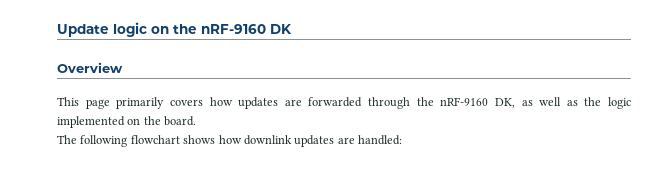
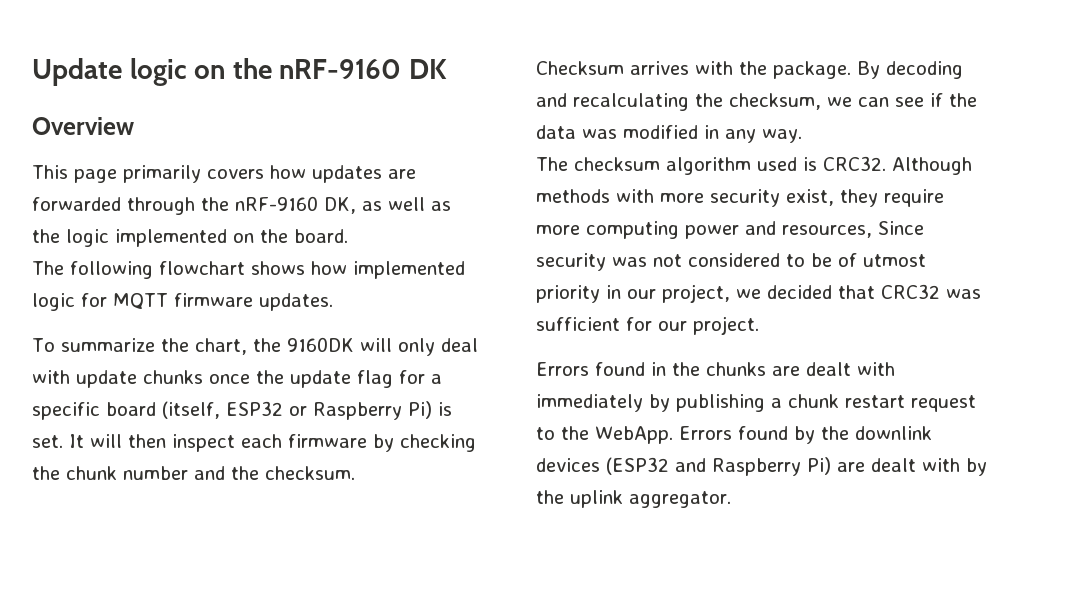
[243,135,402,147] downlink updates are handled: -> [353,261,465,279] [32,293,333,311] [32,337,478,356] [32,370,442,388] [32,401,452,420] [32,434,476,452] [32,466,355,480] [536,61,963,79] [536,93,977,111] [536,125,802,143] [536,156,972,175] [536,189,944,207] [536,221,924,239] [536,253,926,271] [536,284,981,303] [536,316,759,335] [536,362,895,376] [536,394,976,412] [536,426,932,444] [536,457,987,476] [536,490,731,508] implemented logic for MQTT firmware updates. // To summarize the chart, the 9160DK will only deal with update chunks once the update flag for a specific board (itself, ESP32 or Raspberry Pi) is set. It will then inspect each firmware by checking the chunk number and the checksum. // Checksum arrives with the package. By decoding and recalculating the checksum, we can see if the data was modified in any way. // The checksum algorithm used is CRC32. Although methods with more security exist, they require more computing power and resources, Since security was not considered to be of utmost priority in our project, we decided that CRC32 was sufficient for our project. // Errors found in the chunks are dealt with immediately by publishing a chunk restart request to the WebApp. Errors found by the downlink devices (ESP32 and Raspberry Pi) are dealt with by the uplink aggregator.

